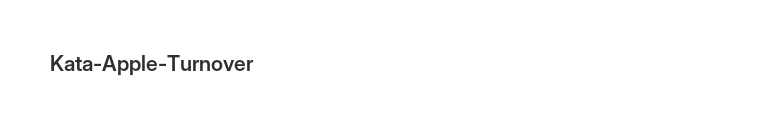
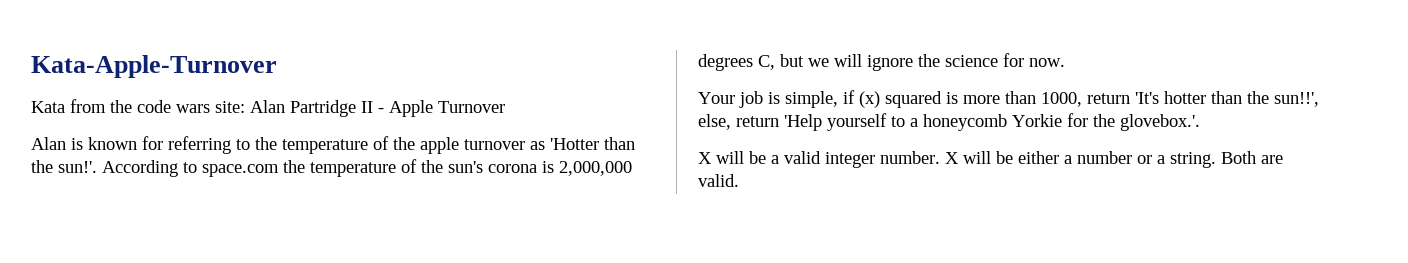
(254, 65) none -> [31,99,505,117] [31,136,635,154] [31,159,632,177] [698,53,1065,71] [698,90,1319,108] [698,113,1200,131] [698,151,1283,168] [698,174,739,187] // Kata from the code wars site: Alan Partridge II - Apple Turnover // Alan is known for referring to the temperature of the apple turnover as 'Hotter than the sun!'. According to space.com the temperature of the sun's corona is 2,000,000 degrees C, but we will ignore the science for now. // Your job is simple, if (x) squared is more than 1000, return 'It's hotter than the sun!!', else, return 'Help yourself to a honeycomb Yorkie for the glovebox.'. // X will be a valid integer number. X will be either a number or a string. Both are valid.

